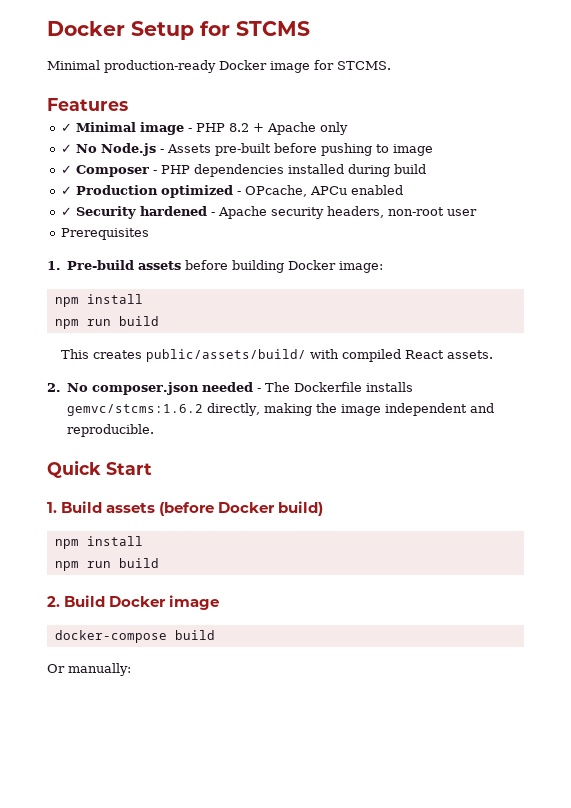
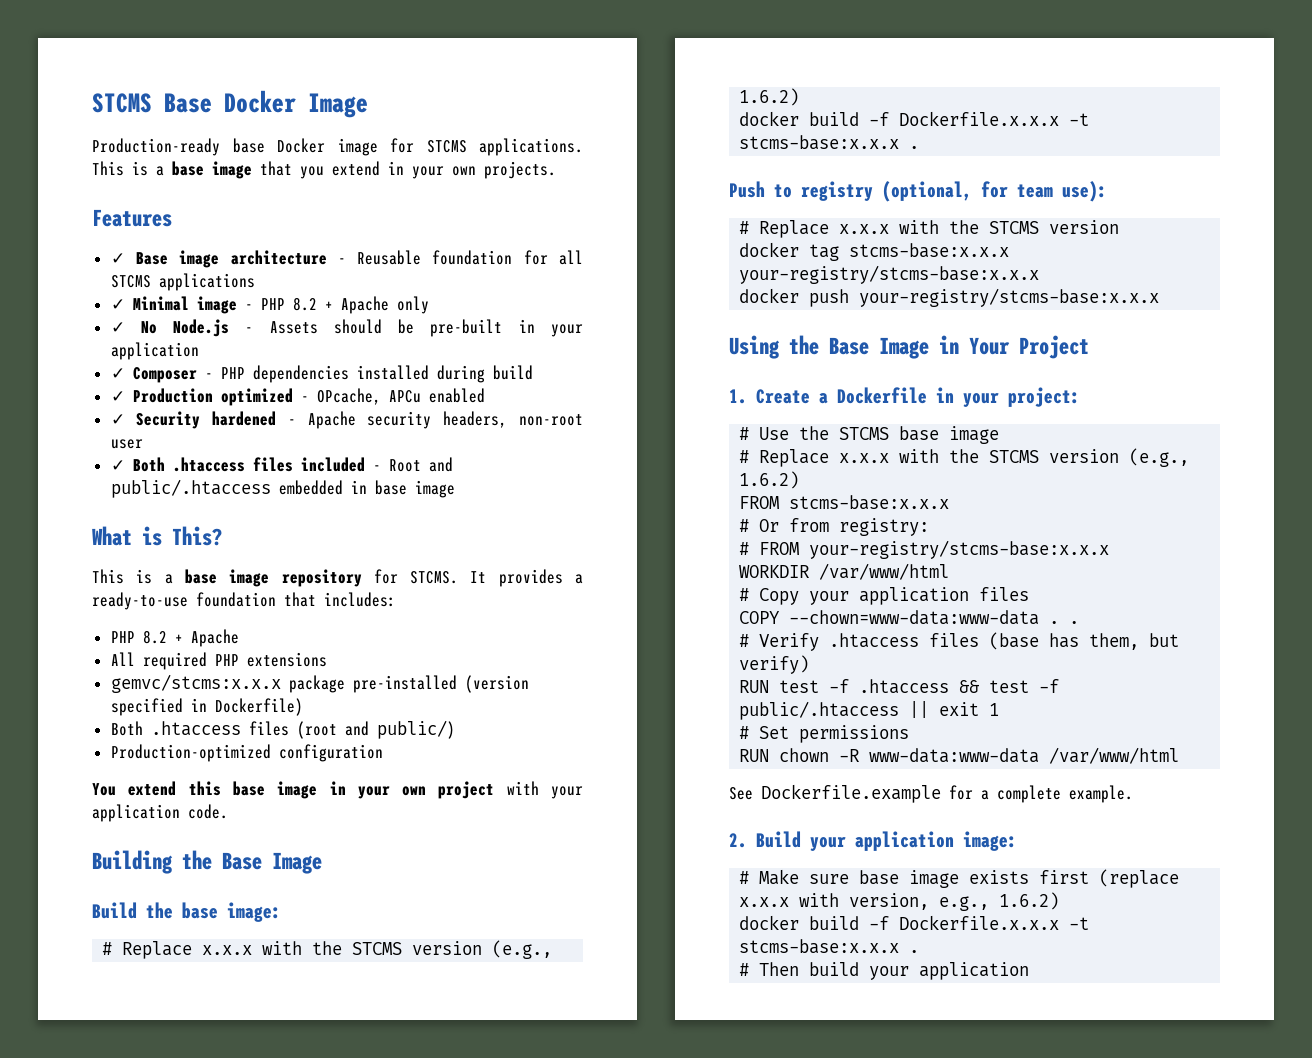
[47,21,310,40] [47,60,391,73] [47,98,128,111] Docker Setup for STCMS // Minimal production-ready Docker image for STCMS. // Features -> [92,90,368,118] [92,138,583,156] [92,161,556,179] [92,209,172,227] [110,250,583,268] [110,273,255,291] STCMS Base Docker Image // Production-ready base Docker image for STCMS applications. This is a base image that you extend in your own projects. // Features // ✓ Base image architecture - Reusable foundation for all STCMS applications
[214,143,433,156] pre-built before pushing to image -> [333,319,583,337] [110,342,199,360] should be pre-built in your application
[60,228,149,240] [47,260,384,273] [54,294,143,307] [54,316,159,329] [61,349,494,362] [47,382,414,395] [67,403,495,416] [67,424,155,437] [47,460,152,478] [47,501,324,516] [54,536,143,549] [54,558,159,571] [47,595,220,610] [54,630,215,643] [47,663,131,676] Prerequisites // 1. Pre-build assets before building Docker image: // npm install // npm run build // This creates public/assets/build/ with compiled React assets. // 2. No composer.json needed - The Dockerfile installs gemvc/stcms:1.6.2 directly, making the image independent and reproducible. // Quick Start // 1. Build assets (before Docker build) // npm install // npm run build // 2. Build Docker image // docker-compose build // Or manually: -> [110,457,453,472] [110,479,455,498] [92,526,222,546] [92,569,583,587] [92,592,396,610] [110,629,239,647] [110,652,327,670] [110,674,529,693] [110,698,303,716] [110,720,455,739] [110,744,383,762] [92,781,583,799] [92,804,228,822] [92,850,322,874] [92,902,281,922] [102,940,553,959] [739,88,800,106] [739,111,1090,126] [739,135,920,150] [729,181,1107,202] [739,220,1120,238] [739,242,1010,261] [739,265,1040,284] [739,288,1160,307] [729,335,1089,359] [729,387,1080,407] [739,426,1000,444] [739,448,1190,467] [739,471,800,489] [739,495,950,510] [739,518,930,536] [739,540,1110,559] [739,563,950,580] [739,587,1030,605] [739,610,1080,625] [739,632,1180,651] [739,655,810,674] [739,679,1060,694] [739,701,1000,720] [739,725,910,743] [739,747,1180,764] [729,784,1133,803] [729,831,1017,851] [739,869,1180,888] [739,892,1060,911] [739,915,1090,930] [739,939,920,954] [739,962,1030,980] ✓ Both .htaccess files included - Root and public/.htaccess embedded in base image // What is This? // This is a base image repository for STCMS. It provides a ready-to-use foundation that includes: // PHP 8.2 + Apache // All required PHP extensions // gemvc/stcms:x.x.x package pre-installed (version specified in Dockerfile) // Both .htaccess files (root and public/) // Production-optimized configuration // You extend this base image in your own project with your application code. // Building the Base Image // Build the base image: // # Replace x.x.x with the STCMS version (e.g., 1.6.2) // docker build -f Dockerfile.x.x.x -t stcms-base:x.x.x . // Push to registry (optional, for team use): // # Replace x.x.x with the STCMS version // docker tag stcms-base:x.x.x your-registry/stcms-base:x.x.x // docker push your-registry/stcms-base:x.x.x // Using the Base Image in Your Project // 1. Create a Dockerfile in your project: // # Use the STCMS base image // # Replace x.x.x with the STCMS version (e.g., 1.6.2) // FROM stcms-base:x.x.x // # Or from registry: // # FROM your-registry/stcms-base:x.x.x // WORKDIR /var/www/html // # Copy your application files // COPY --chown=www-data:www-data . . // # Verify .htaccess files (base has them, but verify) // RUN test -f .htaccess && test -f public/.htaccess || exit 1 // # Set permissions // RUN chown -R www-data:www-data /var/www/html // See Dockerfile.example for a complete example. // 2. Build your application image: // # Make sure base image exists first (replace x.x.x with version, e.g., 1.6.2) // docker build -f Dockerfile.x.x.x -t stcms-base:x.x.x . // # Then build your application

